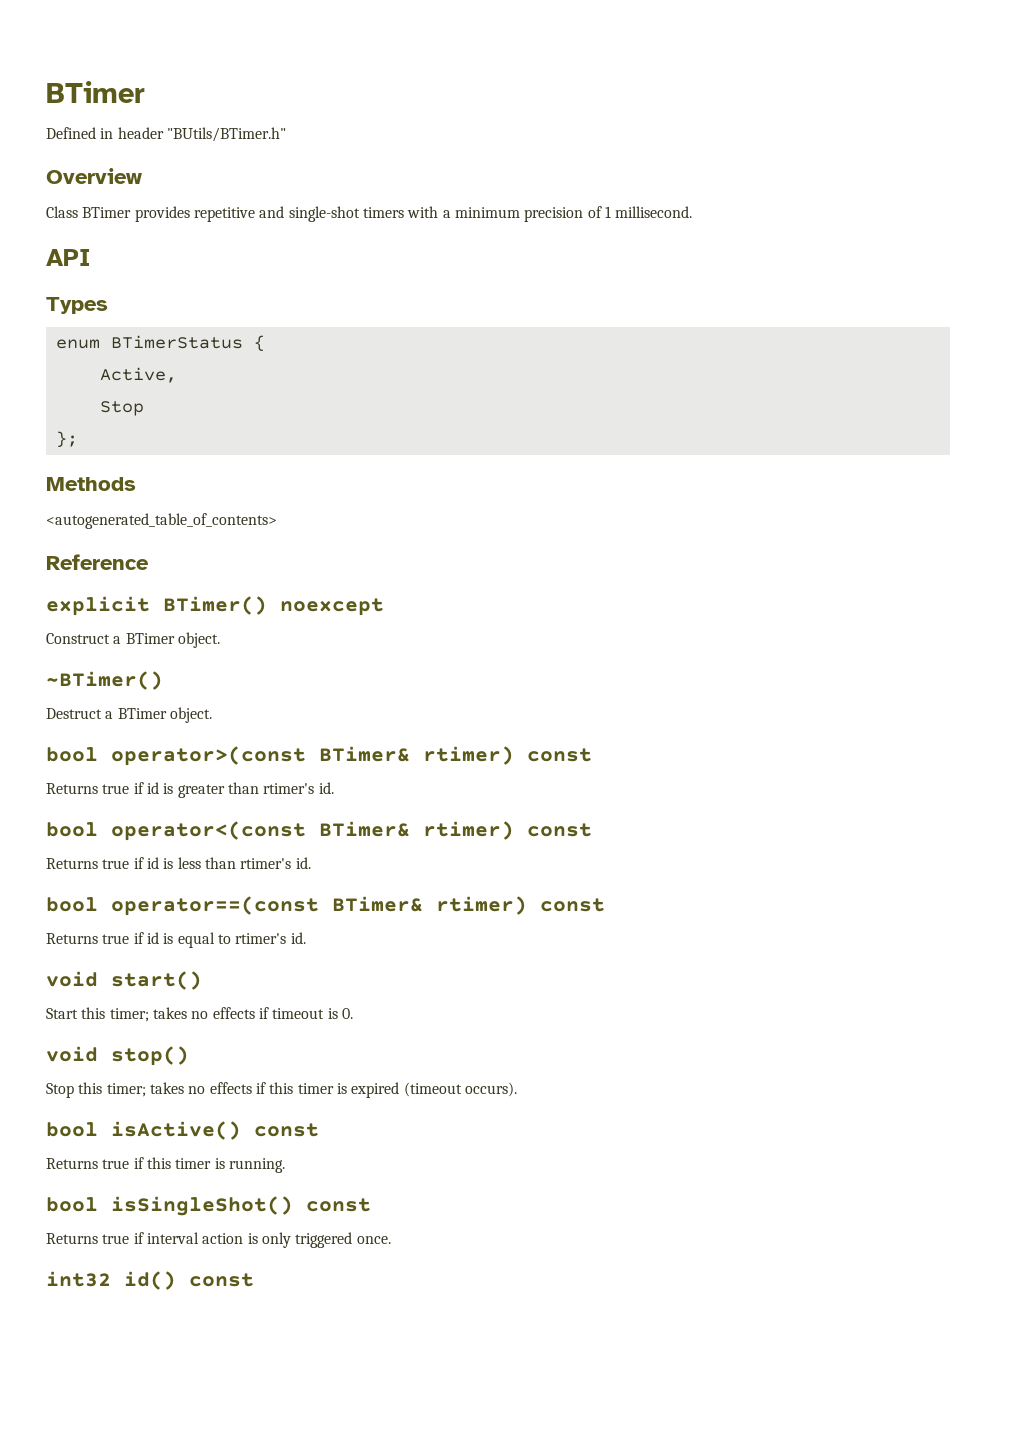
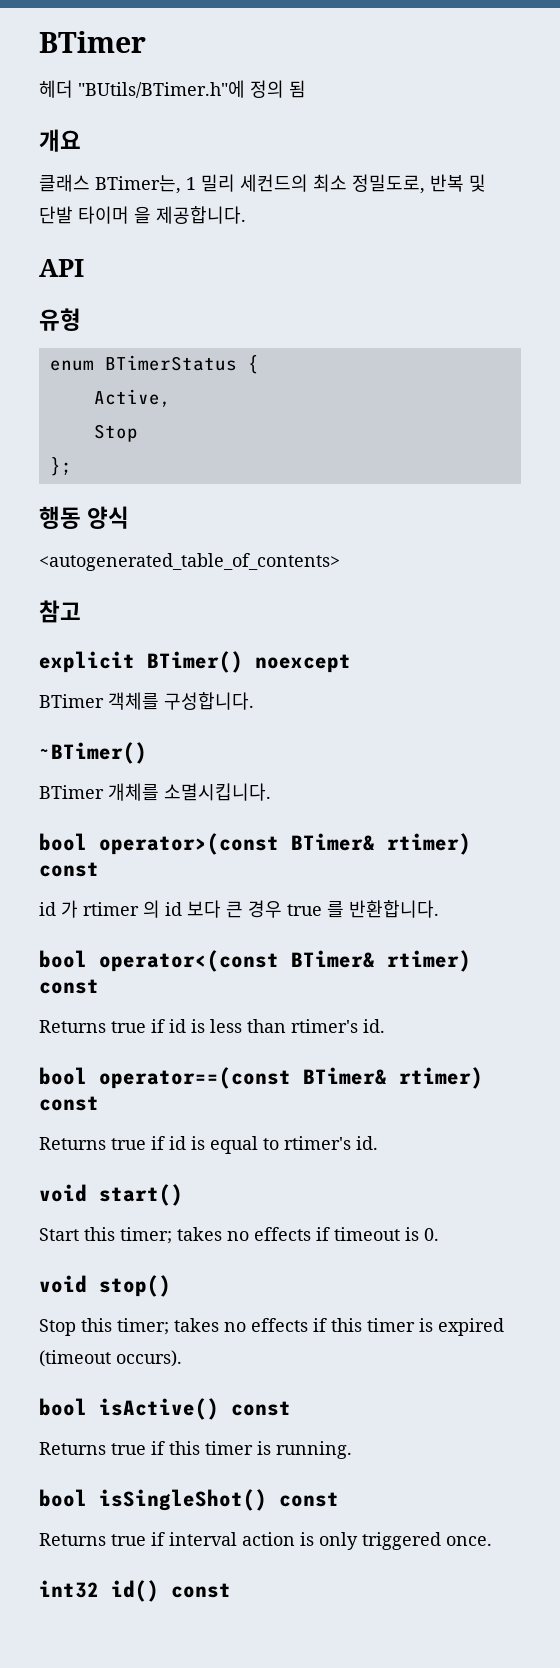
[46,127,286,142] [46,168,142,184] [46,206,693,222] Defined in header "BUtils/BTimer.h" // Overview // Class BTimer provides repetitive and single-shot timers with a minimum precision of 1 millisecond. -> [39,80,306,98] [39,129,81,152] [39,174,486,194] [39,206,246,224] 헤더 "BUtils/BTimer.h"에 정의 됨 // 개요 // 클래스 BTimer는, 1 밀리 세컨드의 최소 정밀도로, 반복 및 단발 타이머 을 제공합니다.
[46,297,108,314] Types -> [39,308,81,331] 유형
[46,477,136,491] Methods -> [39,506,130,529] 행동 양식
[46,554,149,570] Reference -> [39,600,81,623] 참고
[46,632,220,648] [46,671,163,690] [46,707,212,723] Construct a BTimer object. // ~BTimer() // Destruct a BTimer object. -> [39,692,254,710] [39,742,147,764] [39,783,271,801] BTimer 객체를 구성합니다. // ~BTimer() // BTimer 개체를 소멸시킵니다.
[46,782,334,798] Returns true if id is greater than rtimer's id. -> [39,900,439,918] id 가 rtimer 의 id 보다 큰 경우 true 를 반환합니다.

